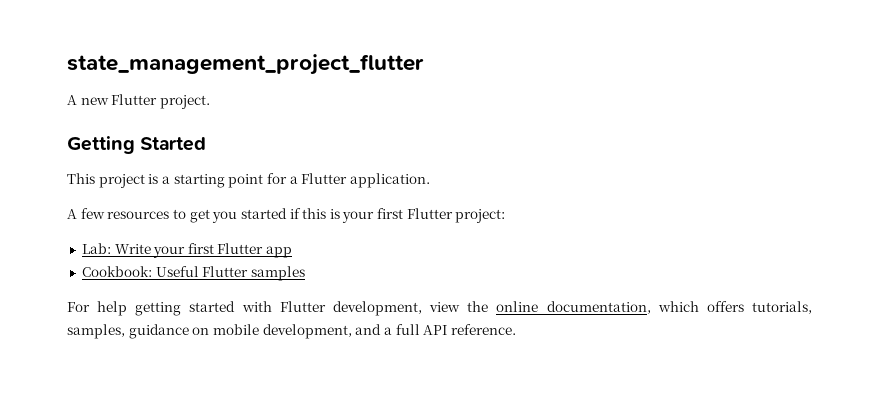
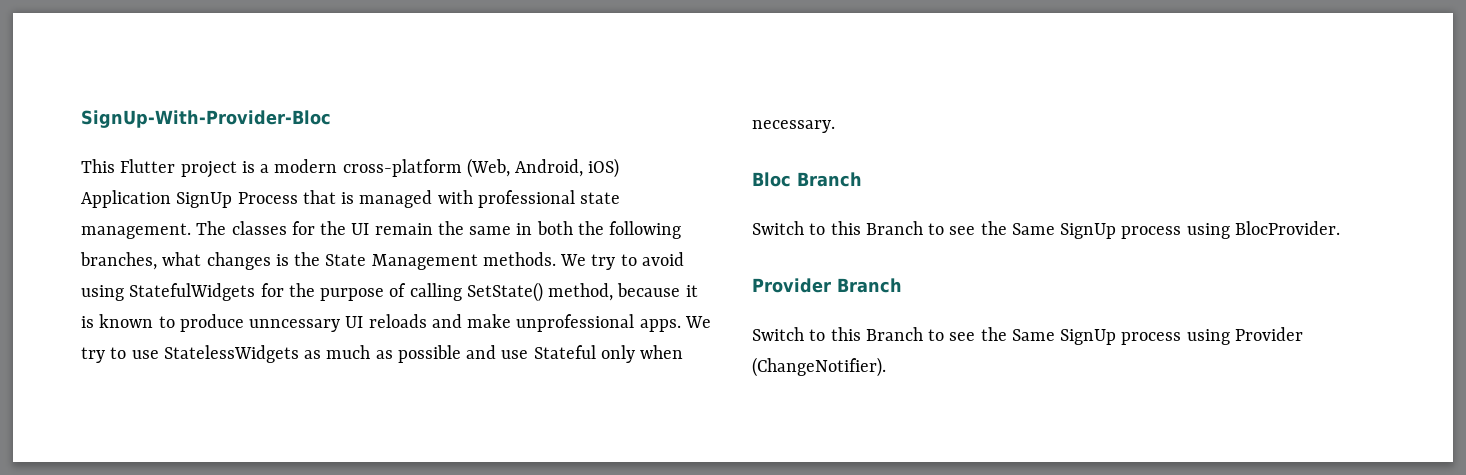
[67,54,424,75] [67,94,210,109] [67,136,207,154] state_management_project_flutter // A new Flutter project. // Getting Started -> [81,110,331,128] SignUp-With-Provider-Bloc
(95, 178) none -> [120,159,176,173] Flutter
[173,173,430,188] [67,208,506,223] [81,243,293,258] [81,266,305,281] [67,301,812,316] [67,324,516,339] starting point for a Flutter application. // A few resources to get you started if this is your first Flutter project: // Lab: Write your first Flutter app // Cookbook: Useful Flutter samples // For help getting started with Flutter development, view the online documentation, which offers tutorials, samples, guidance on mobile development, and a full API reference. -> [274,158,620,178] [81,190,621,208] [81,221,682,239] [80,252,684,270] [81,282,698,302] [81,314,711,332] [81,345,684,363] [752,120,835,133] [752,172,862,187] [752,221,1340,239] [752,278,902,293] [752,327,1303,345] [752,357,886,377] modern cross-platform (Web, Android, iOS) Application SignUp Process that is managed with professional state management. The classes for the UI remain the same in both the following branches, what changes is the State Management methods. We try to avoid using StatefulWidgets for the purpose of calling SetState() method, because it is known to produce unncessary UI reloads and make unprofessional apps. We try to use StatelessWidgets as much as possible and use Stateful only when necessary. // Bloc Branch // Switch to this Branch to see the Same SignUp process using BlocProvider. // Provider Branch // Switch to this Branch to see the Same SignUp process using Provider (ChangeNotifier).

